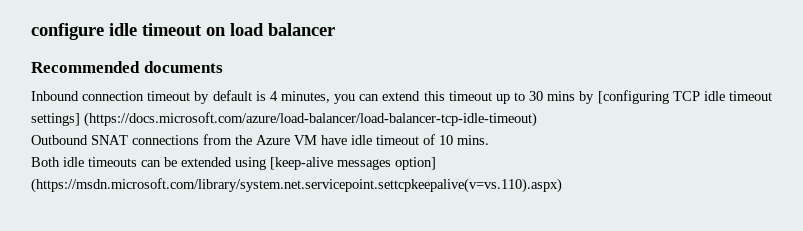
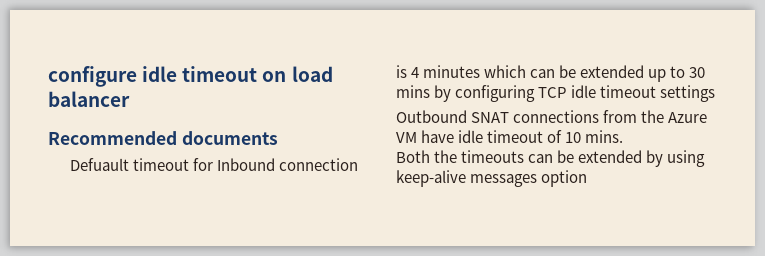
[31,90,492,104] Inbound connection timeout by default is 4 minutes, you can extend this timeout -> [69,158,359,171] [396,65,645,78] Defuault timeout for Inbound connection is 4 minutes which can be extended
[597,90,669,104] [configuring -> [455,85,536,102] configuring
[31,112,537,127] settings] (https://docs.microsoft.com/azure/load-balancer/load-balancer-tcp-idle-timeout) -> [660,85,716,102] settings
[63,157,84,167] idle -> [434,150,458,163] the
[235,157,436,170] [31,178,562,193] using [keep-alive messages option] (https://msdn.microsoft.com/library/system.net.servicepoint.settcpkeepalive(v=vs.110).aspx) -> [646,150,706,167] [396,170,588,187] by using keep-alive messages option

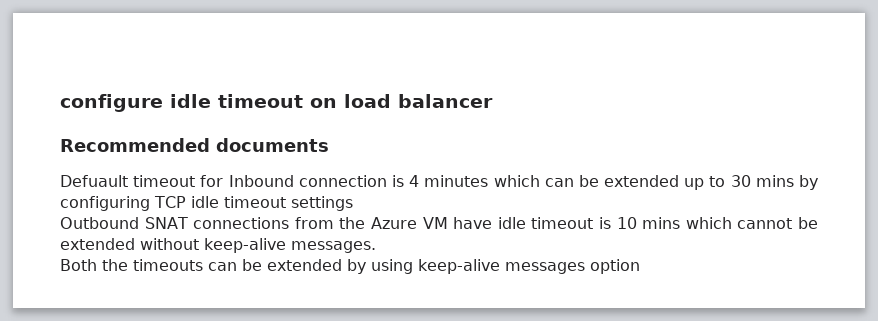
[547,130,624,143] of 10 mins. -> [598,217,819,229] [60,238,376,253] is 10 mins which cannot be extended without keep-alive messages.

